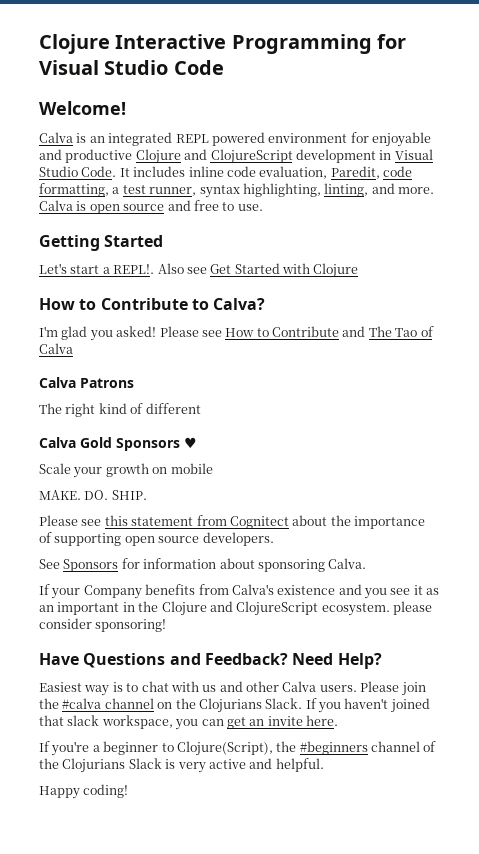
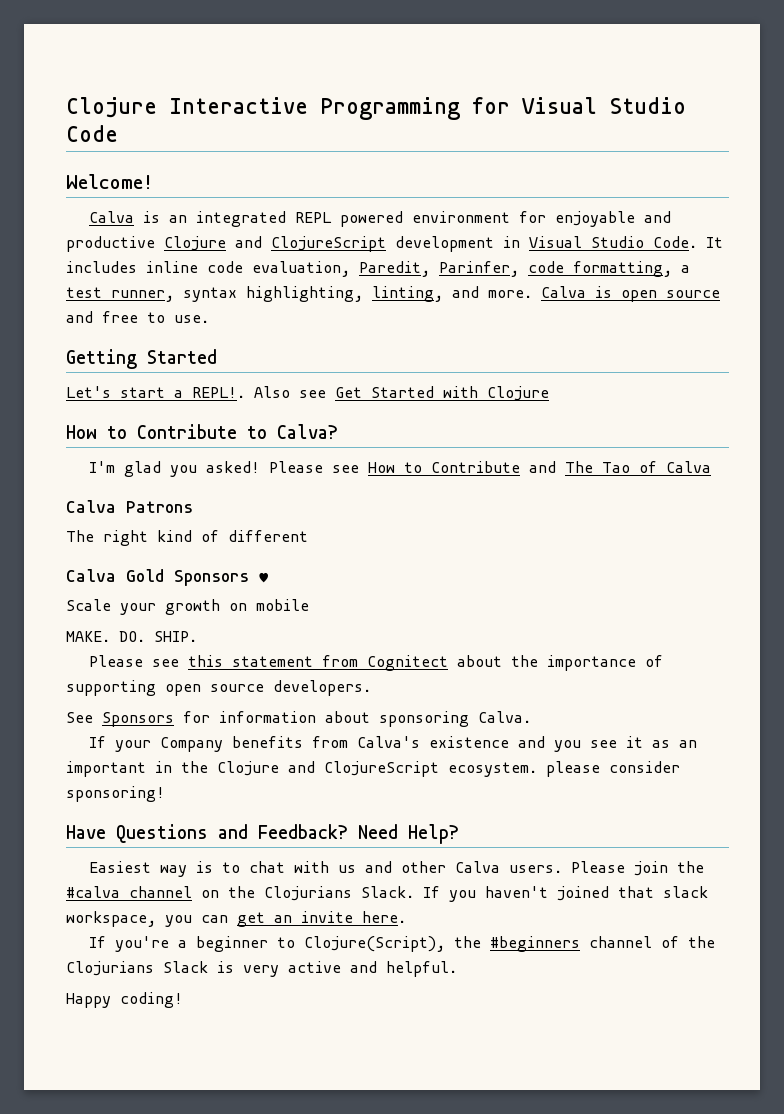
(380, 172) none -> [439,261,519,277] Parinfer,

